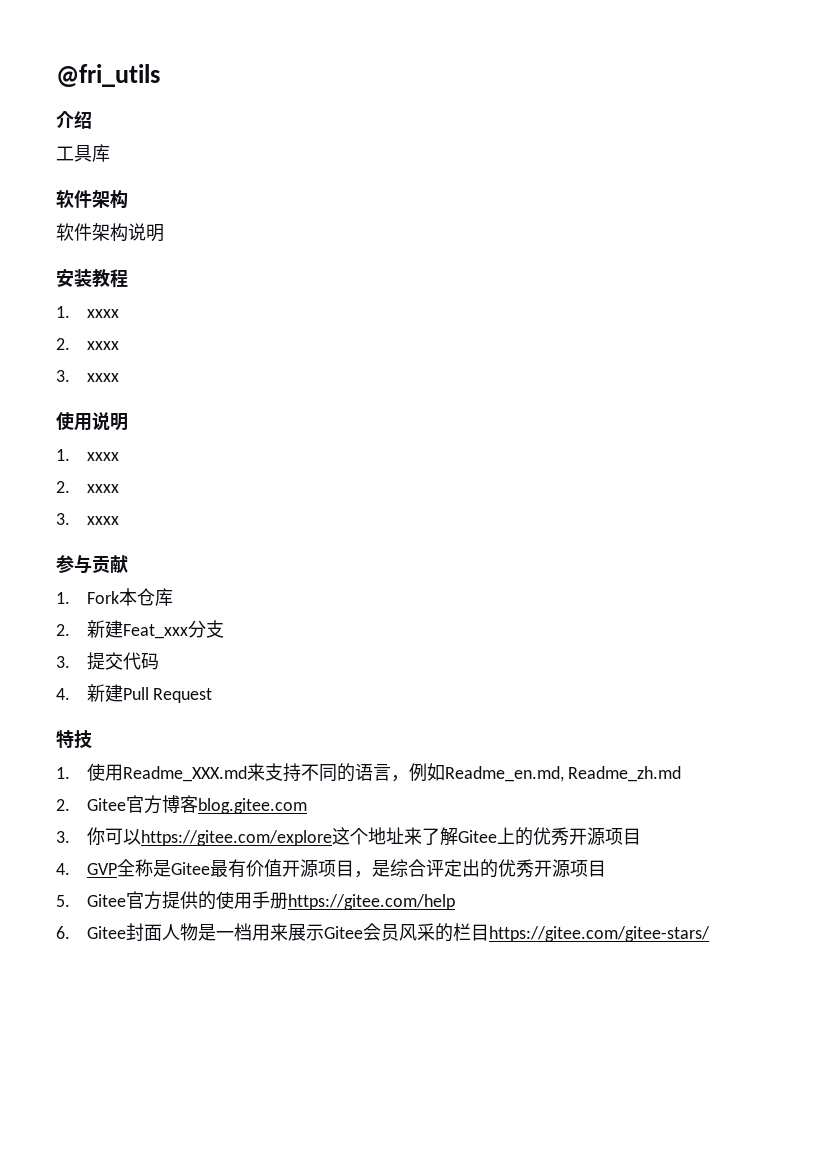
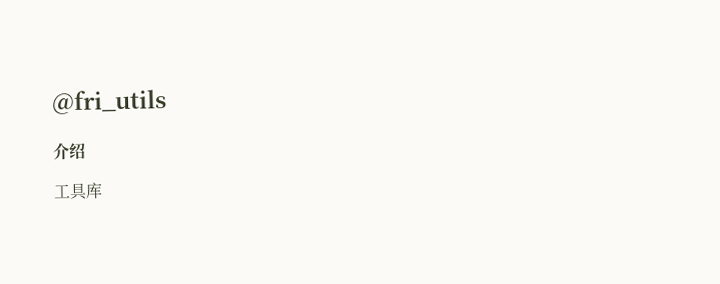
[56,190,128,209] [56,223,164,242] [56,269,128,288] [56,306,119,318] [56,338,119,350] [56,370,119,382] [56,412,128,431] [56,449,119,461] [56,481,119,493] [56,513,119,525] [56,555,128,574] [56,588,173,606] [56,620,224,639] [56,652,159,670] [56,684,213,703] [56,730,92,749] [56,763,682,782] [56,795,307,814] [56,827,641,846] [56,859,606,878] [56,891,455,910] [56,923,710,942] // 软件架构 // 软件架构说明 // 安装教程 // 1. xxxx // 2. xxxx // 3. xxxx // 使用说明 // 1. xxxx // 2. xxxx // 3. xxxx // 参与贡献 // 1. Fork本仓库 // 2.新建Feat_xxx分支 // 3.提交代码 // 4.新建Pull Request // 特技 // 1.使用Readme_XXX.md来支持不同的语言，例如Readme_en.md, Readme_zh.md // 2. Gitee官方博客blog.gitee.com // 3.你可以https://gitee.com/explore这个地址来了解Gitee上的优秀开源项目 // 4. GVP全称是Gitee最有价值开源项目，是综合评定出的优秀开源项目 // 5. Gitee官方提供的使用手册https://gitee.com/help // 6. Gitee封面人物是一档用来展示Gitee会员风采的栏目https://gitee.com/gitee-stars/ -> (103, 190) none

